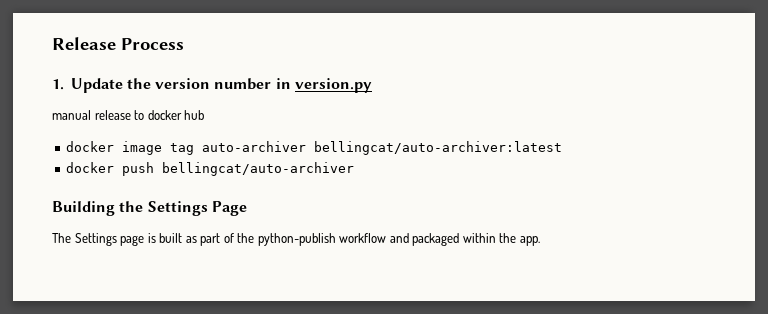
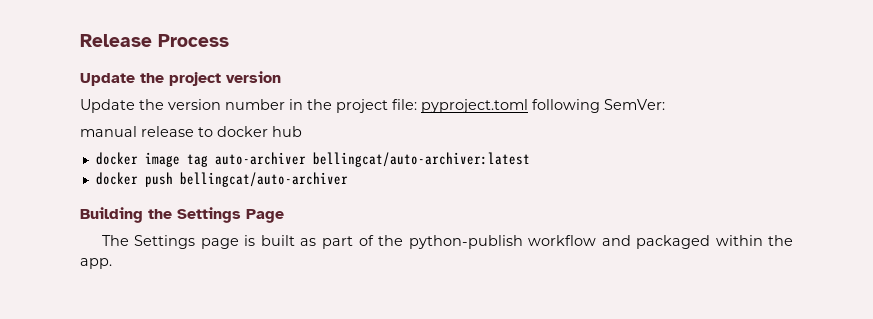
[52,79,64,90] 1. -> [80,71,281,86] Update the project version //
[295,78,373,93] version.py -> [307,99,665,113] the project file: pyproject.toml following SemVer:

